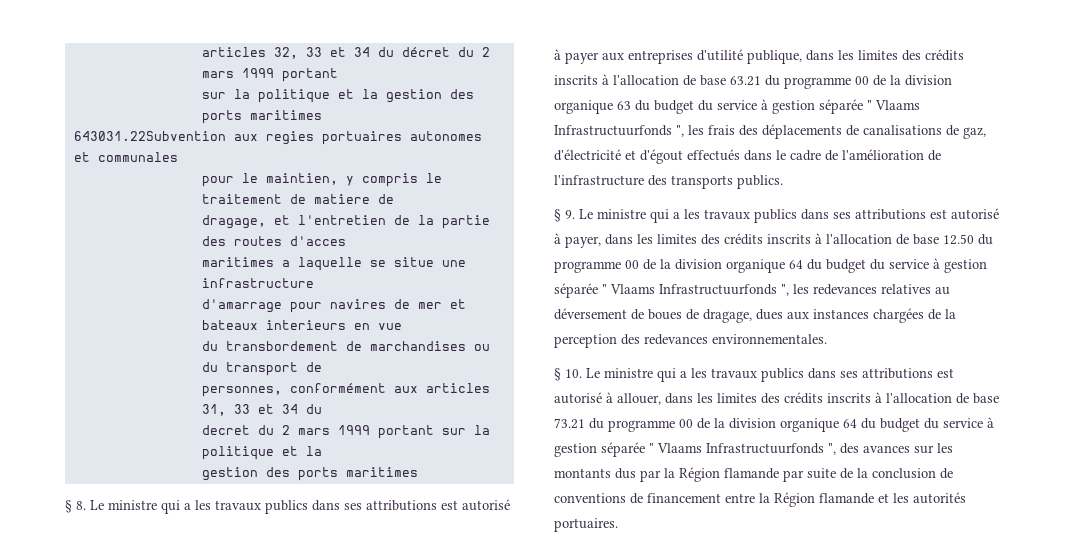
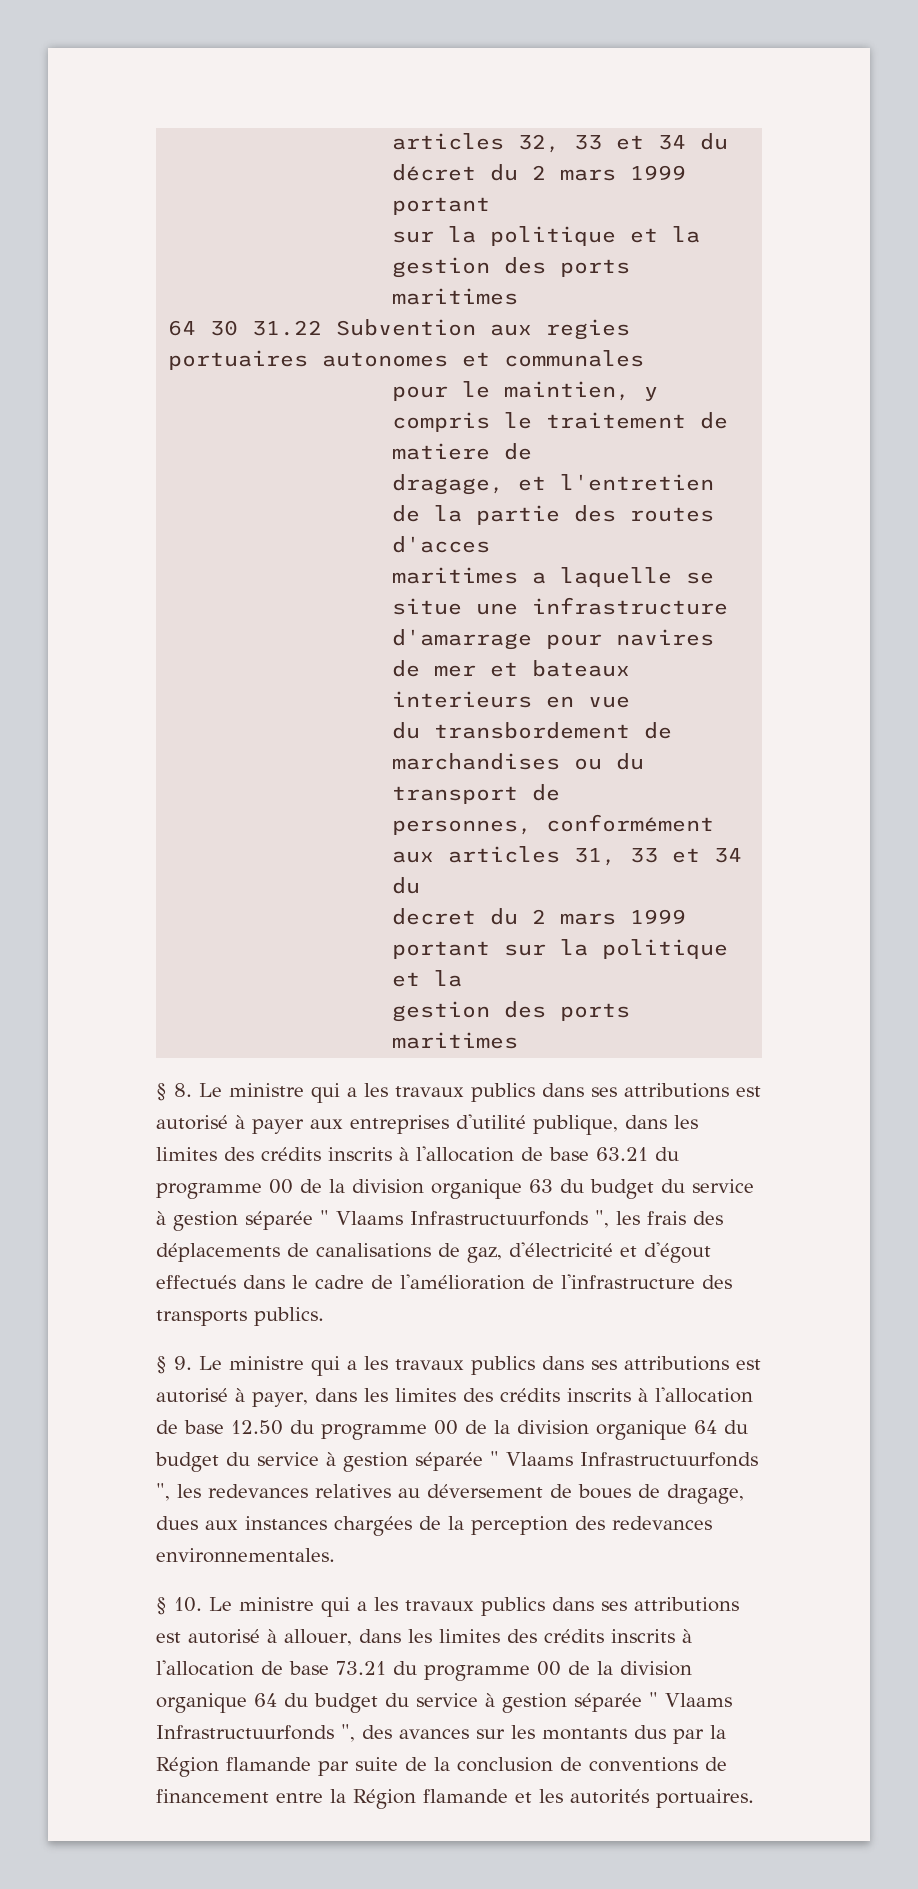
[73,131,226,141] 643031.22Subvention -> [168,319,477,336] 64 30 31.22 Subvention

